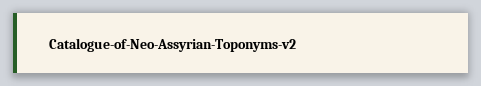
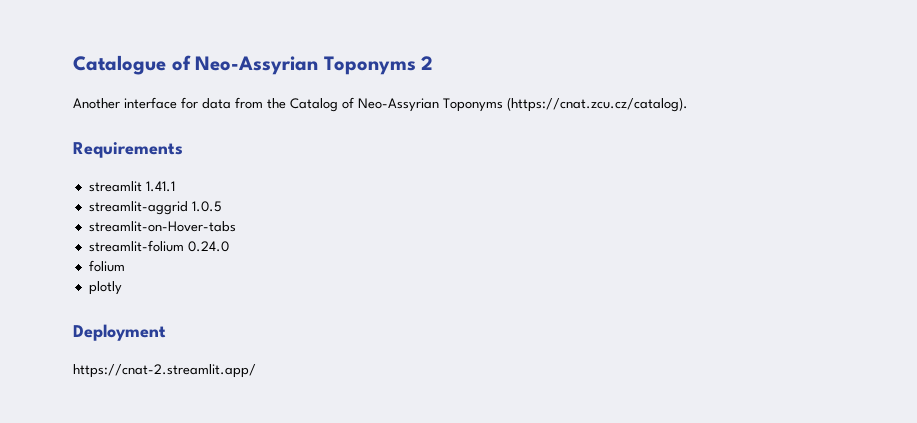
[49,38,296,52] Catalogue-of-Neo-Assyrian-Toponyms-v2 -> [73,55,434,75] [73,97,688,112] [73,142,183,158] [88,181,175,192] [88,201,222,215] [88,221,236,232] [88,240,229,252] [88,260,125,272] [88,281,122,295] [73,324,166,341] [73,364,256,378] Catalogue of Neo-Assyrian Toponyms 2 // Another interface for data from the Catalog of Neo-Assyrian Toponyms (https://cnat.zcu.cz/catalog). // Requirements // streamlit 1.41.1 // streamlit-aggrid 1.0.5 // streamlit-on-Hover-tabs // streamlit-folium 0.24.0 // folium // plotly // Deployment // https://cnat-2.streamlit.app/

